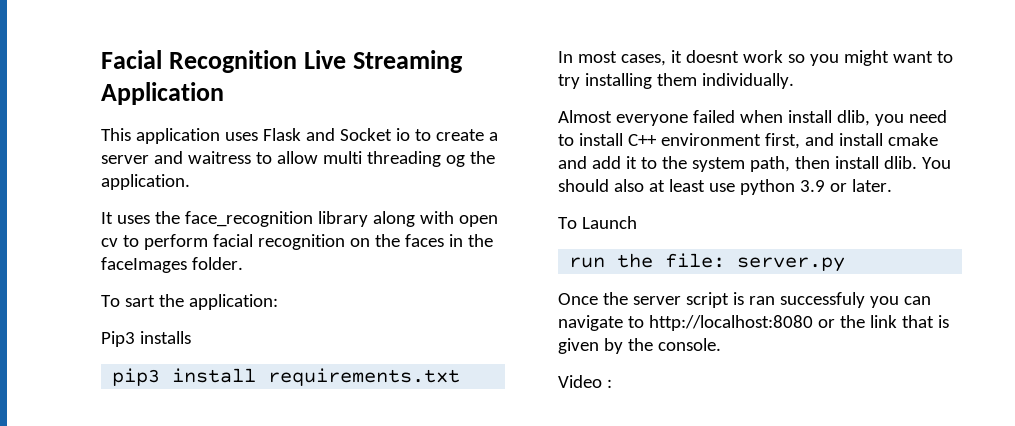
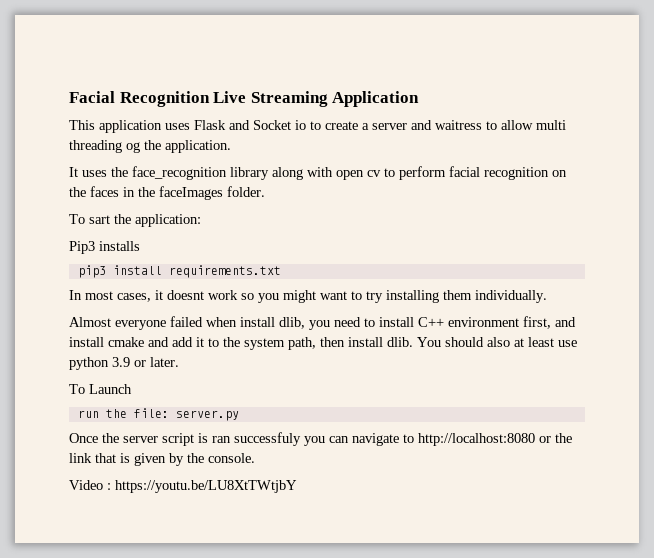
(612, 383) none -> [115,480,297,493] https://youtu.be/LU8XtTWtjbY

